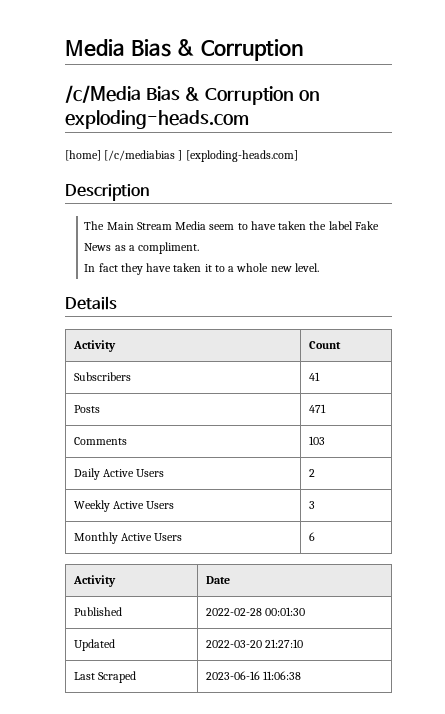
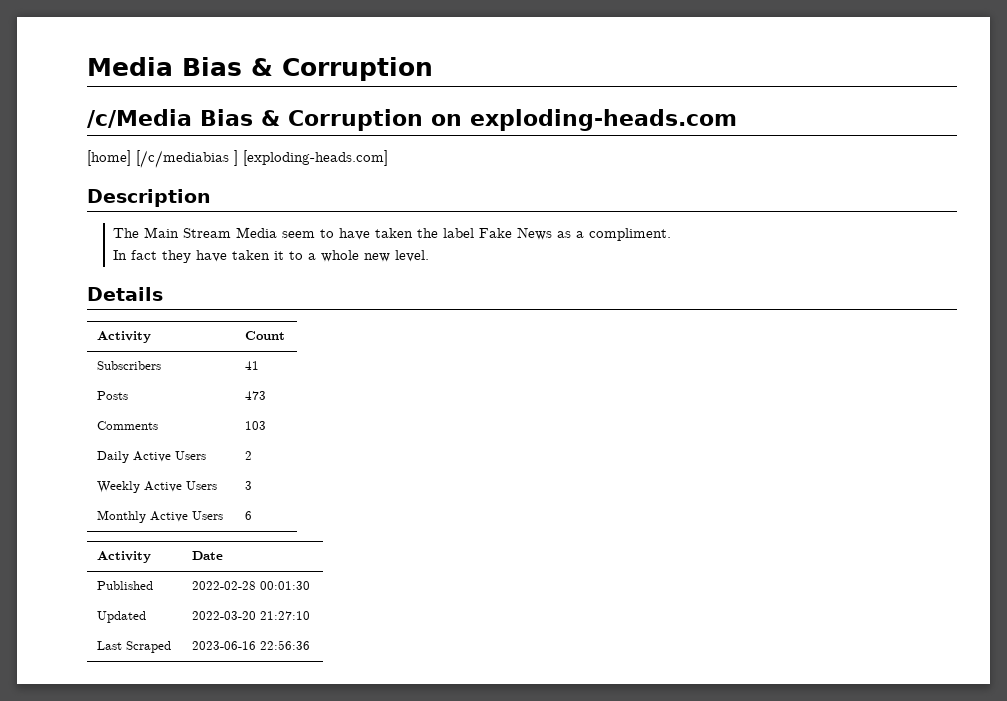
[308,404,326,413] 471 -> [245,391,267,400] 473
[262,671,301,680] 11:06:38 -> [260,640,311,650] 22:56:36

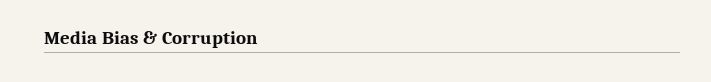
[87,109,737,131] [87,150,388,168] [87,189,211,207] [113,227,672,241] [113,250,430,263] [87,287,163,301] [97,331,152,343] [245,331,286,340] [97,361,162,370] [245,361,260,370] [97,391,129,400] [245,391,267,400] [97,421,159,430] [245,421,267,430] [97,451,207,463] [245,451,253,460] [97,481,218,493] [245,481,253,490] [97,510,224,523] [245,511,253,520] [97,551,152,563] [192,551,224,560] [97,581,154,590] [192,581,311,590] [97,611,147,623] [192,611,311,620] [97,641,172,653] [192,640,311,650] // /c/Media Bias & Corruption on exploding-heads.com // [home] [/c/mediabias ] [exploding-heads.com] // Description // The Main Stream Media seem to have taken the label Fake News as a compliment. // In fact they have taken it to a whole new level. // Details // Activity | Count // Subscribers | 41 // Posts | 473 // Comments | 103 // Daily Active Users | 2 // Weekly Active Users | 3 // Monthly Active Users | 6 // Activity | Date // Published | 2022-02-28 00:01:30 // Updated | 2022-03-20 21:27:10 // Last Scraped | 2023-06-16 22:56:36 -> (259, 39) none

